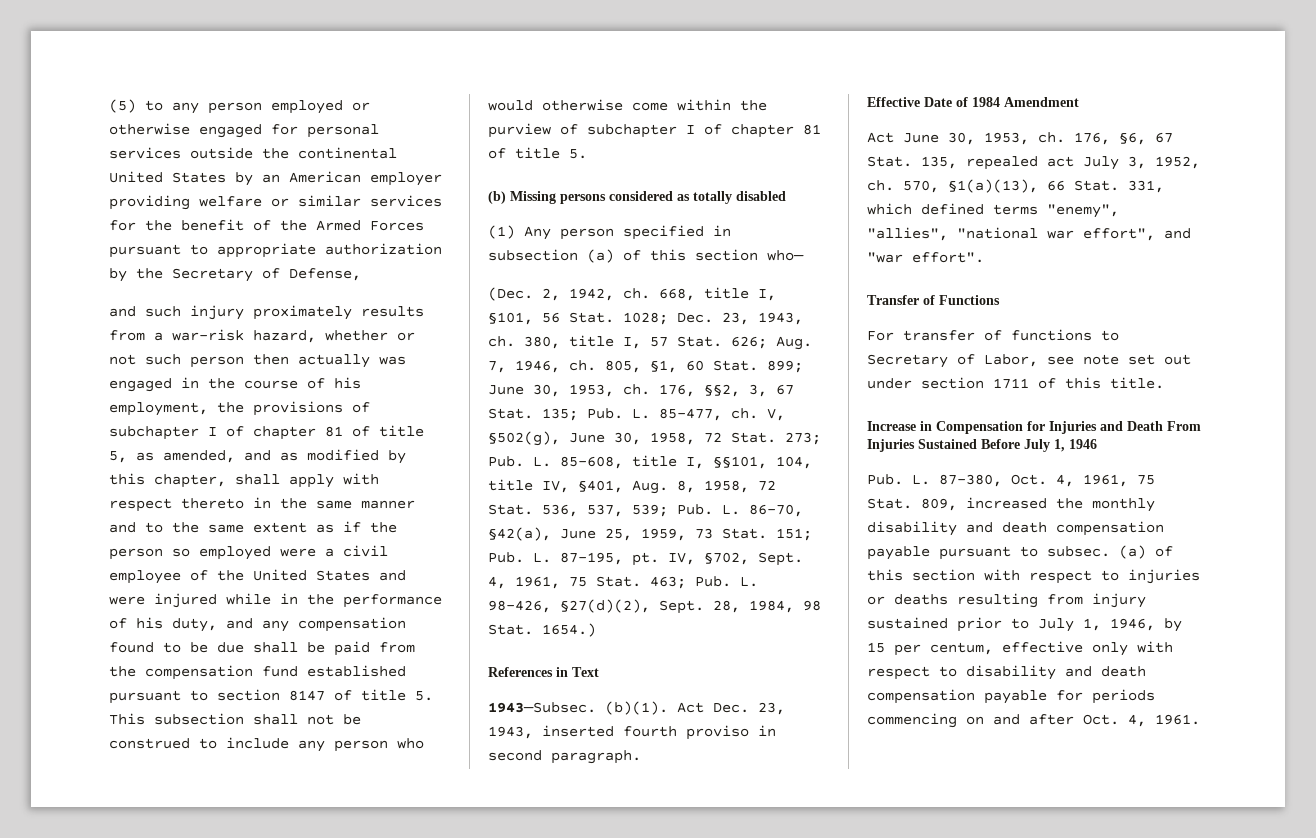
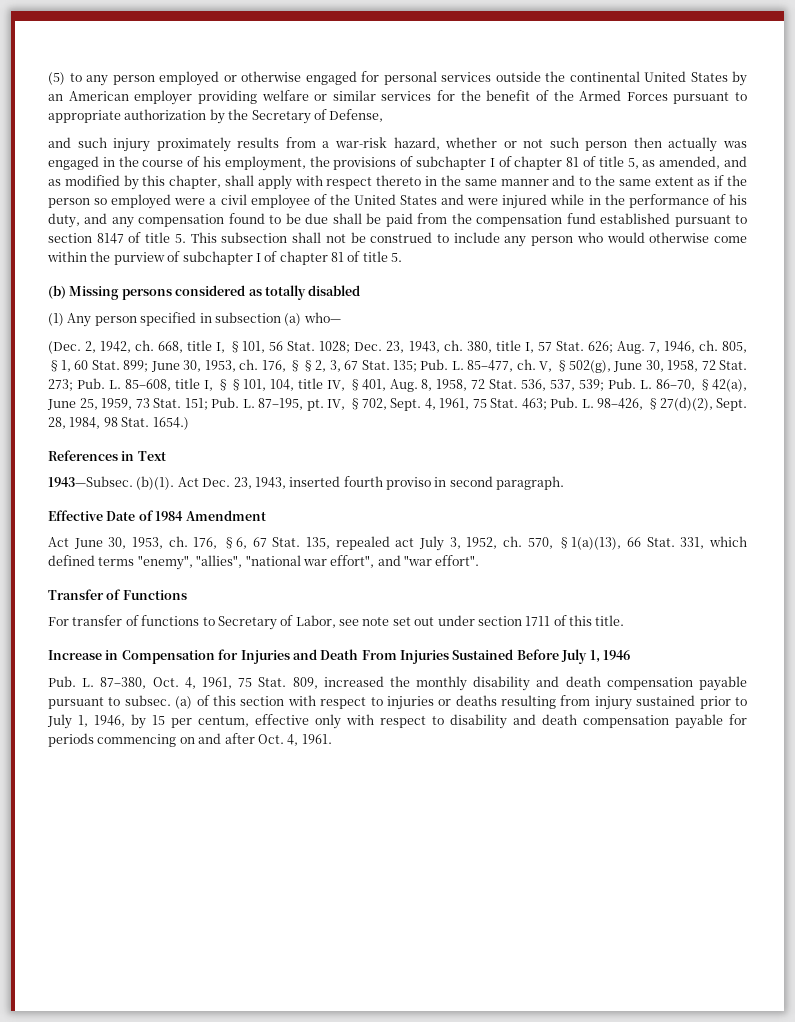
[623,249,758,261] of this section -> (302, 319) none

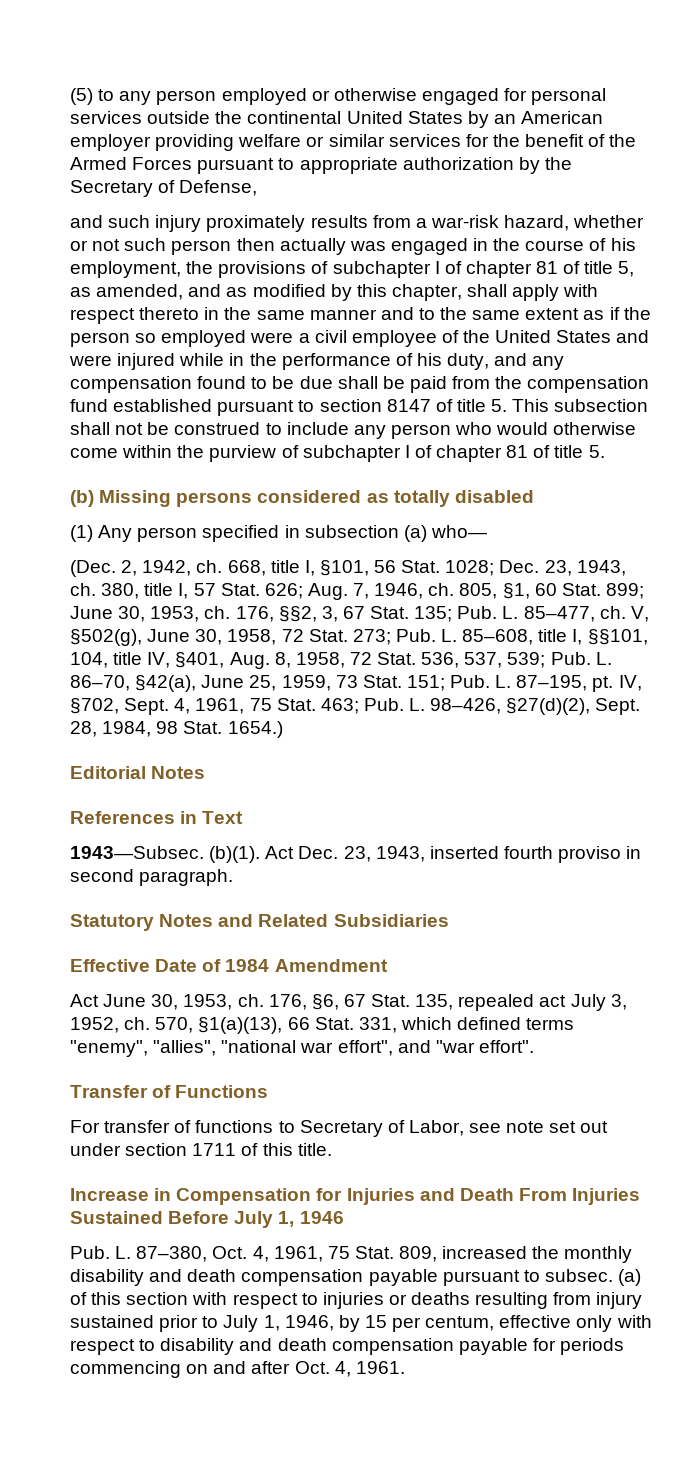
(189, 423) none -> [70,766,206,779] // Editorial Notes
(565, 483) none -> [70,914,449,931] // Statutory Notes and Related Subsidiaries

